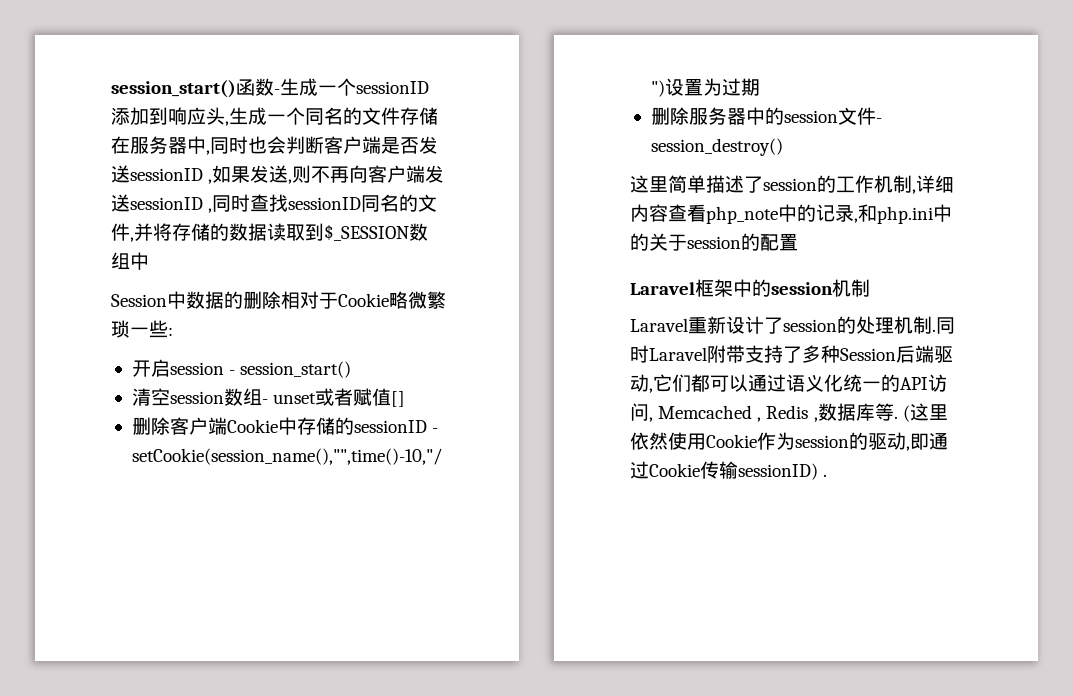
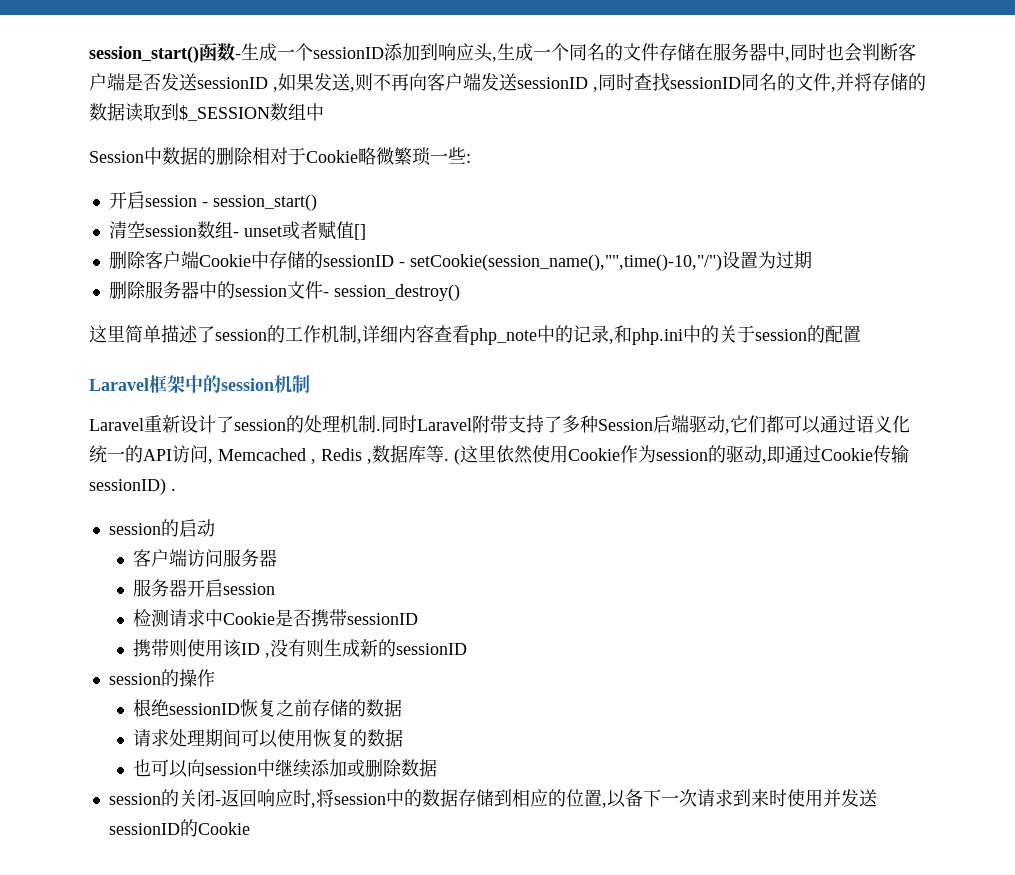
(828, 475) none -> [108,519,215,537] [133,549,278,567] [133,579,276,597] [133,609,419,627] [133,639,468,658] [108,669,215,687] [133,699,403,717] [133,729,404,748] [133,759,438,778] [108,789,877,808] [108,819,250,837] // session的启动 // 客户端访问服务器 // 服务器开启session // 检测请求中Cookie是否携带sessionID // 携带则使用该ID ,没有则生成新的sessionID // session的操作 // 根绝sessionID恢复之前存储的数据 // 请求处理期间可以使用恢复的数据 // 也可以向session中继续添加或删除数据 // session的关闭-返回响应时,将session中的数据存储到相应的位置,以备下一次请求到来时使用并发送sessionID的Cookie

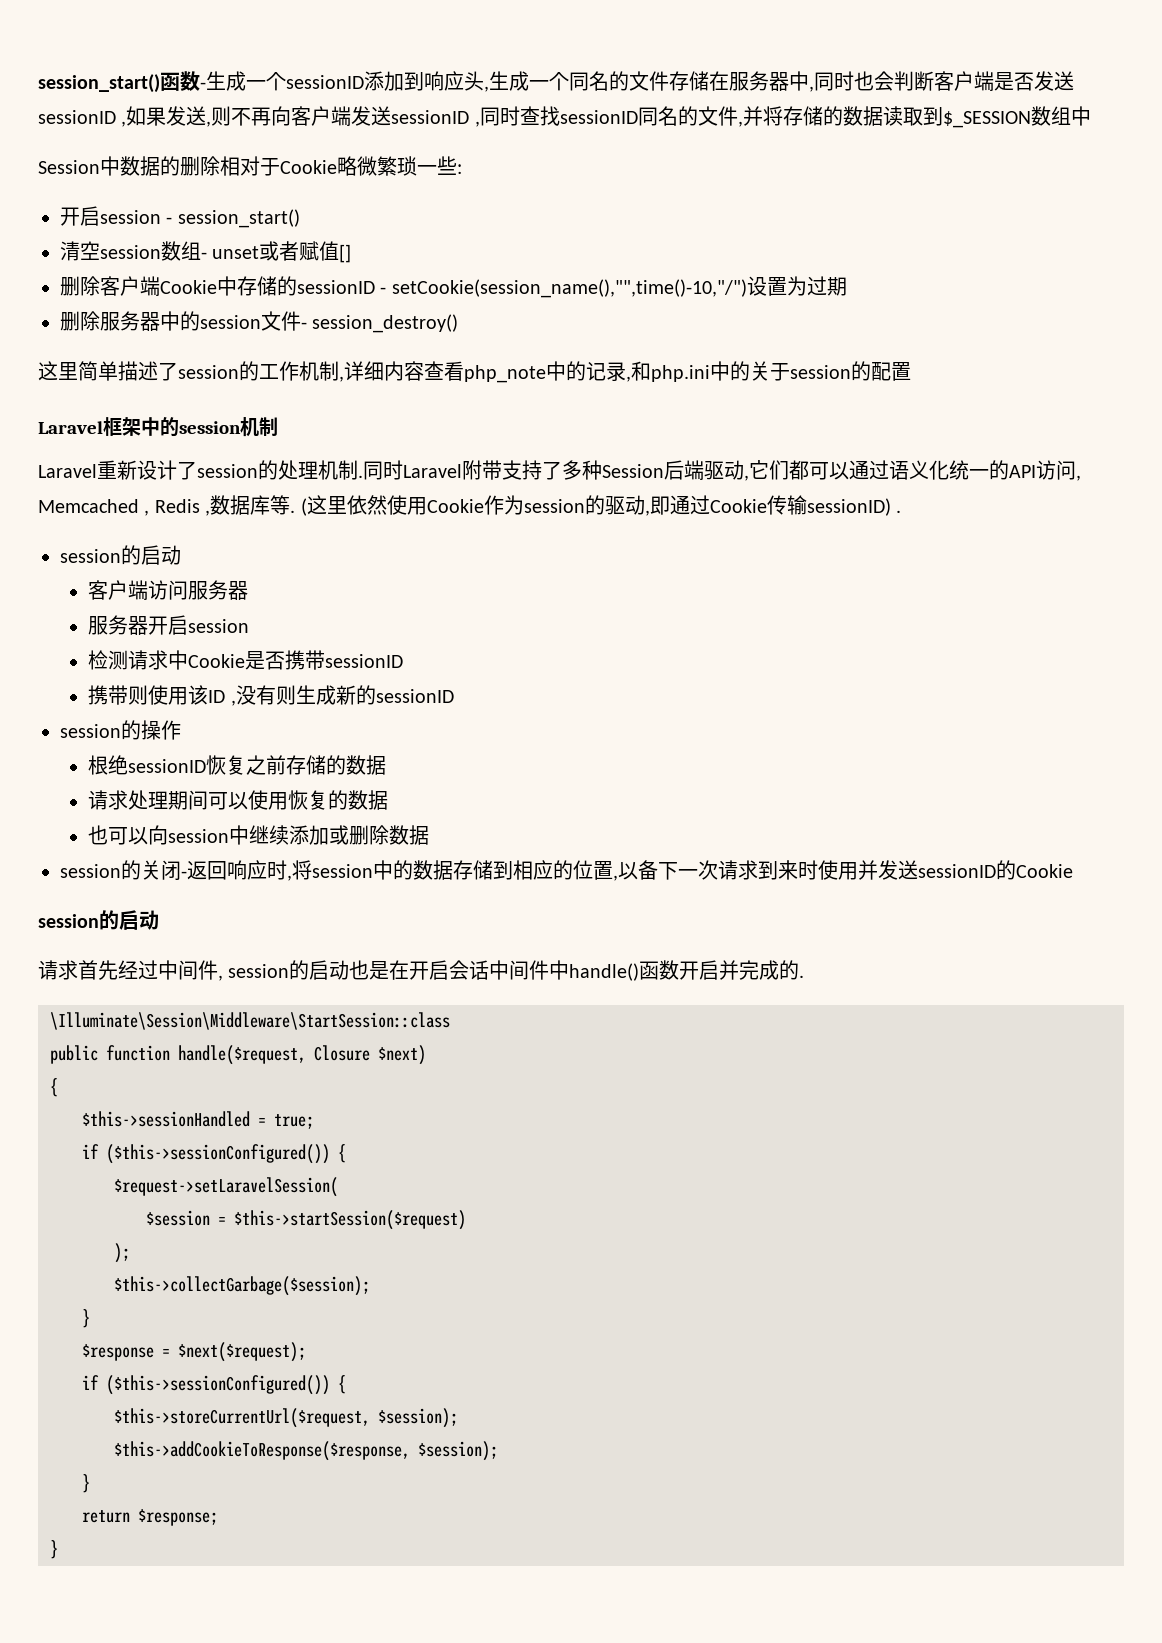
(250, 828) none -> [38,910,159,930] [38,960,805,981] [50,1012,450,1030] [50,1045,426,1065] [50,1078,58,1097] [82,1111,314,1129] [82,1144,346,1164] [114,1177,338,1197] [146,1210,466,1230] [114,1243,130,1263] [114,1276,370,1296] [82,1309,90,1328] [82,1342,306,1362] [82,1375,346,1395] [114,1408,458,1428] [114,1441,498,1461] [82,1474,90,1493] [82,1509,218,1526] [50,1540,58,1559] // session的启动 // 请求首先经过中间件, session的启动也是在开启会话中间件中handle()函数开启并完成的. // \Illuminate\Session\Middleware\StartSession::class // public function handle($request, Closure $next) // { // $this->sessionHandled = true; // if ($this->sessionConfigured()) { // $request->setLaravelSession( // $session = $this->startSession($request) // ); // $this->collectGarbage($session); // } // $response = $next($request); // if ($this->sessionConfigured()) { // $this->storeCurrentUrl($request, $session); // $this->addCookieToResponse($response, $session); // } // return $response; // }

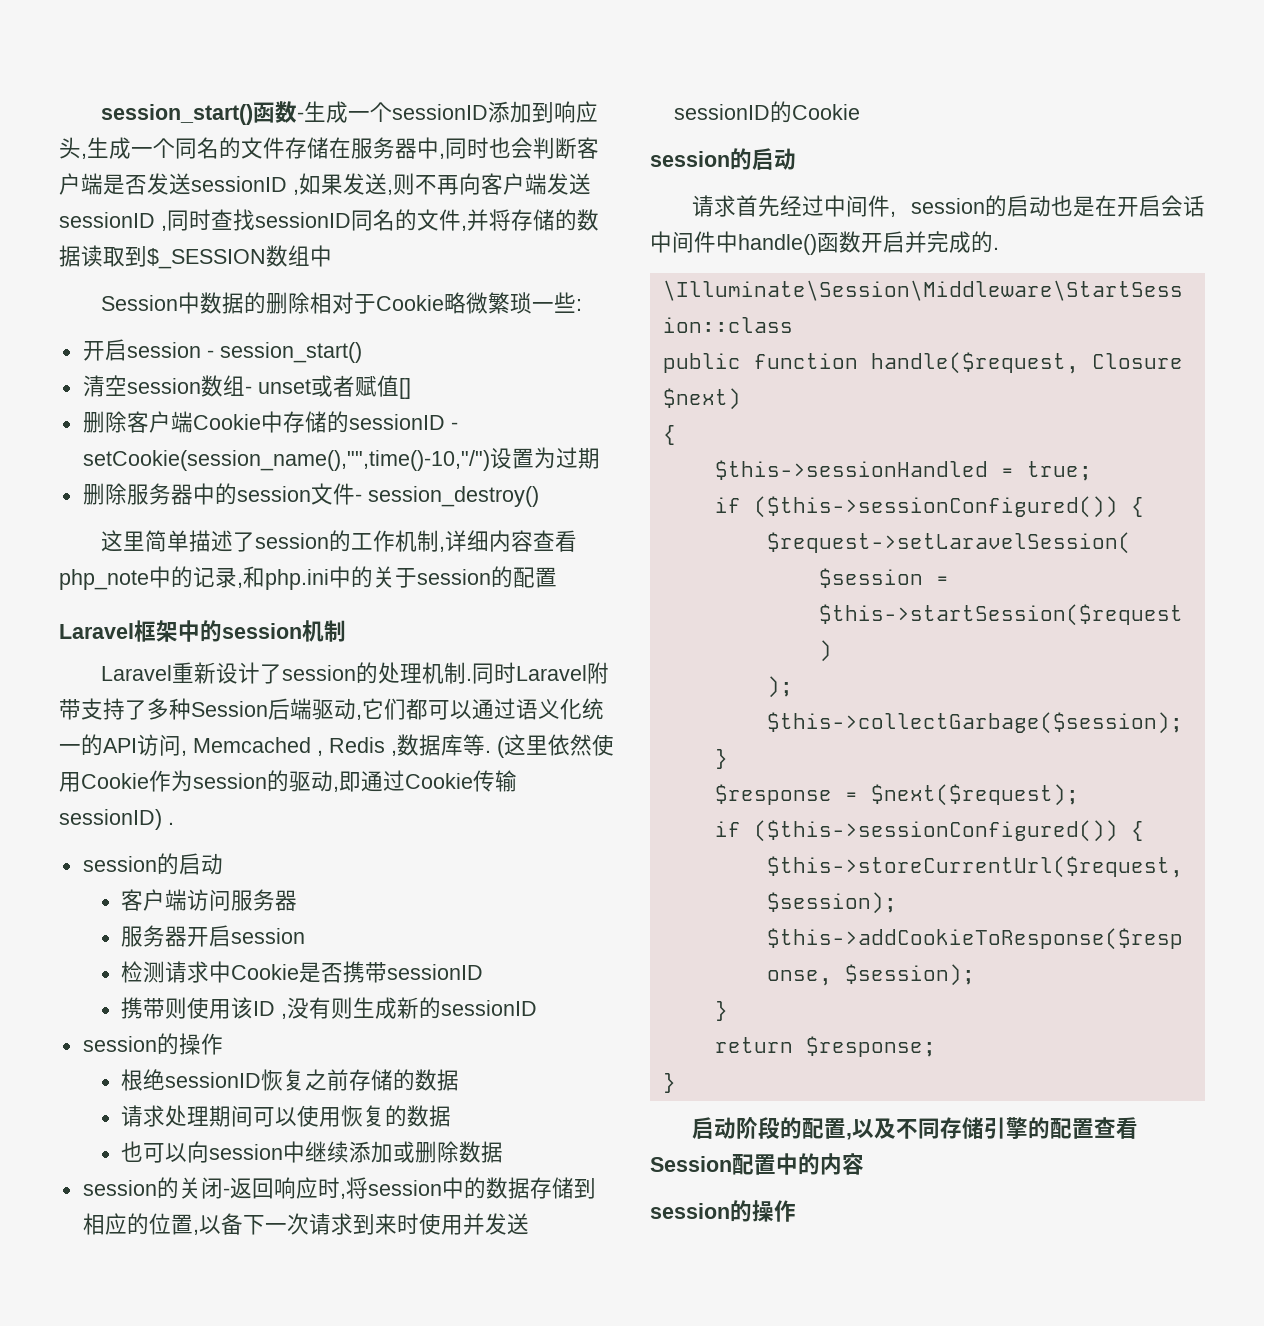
(58, 1549) none -> [692,1116,1139,1140] [650,1153,864,1175] [650,1200,796,1222] // 启动阶段的配置,以及不同存储引擎的配置查看Session配置中的内容 // session的操作

